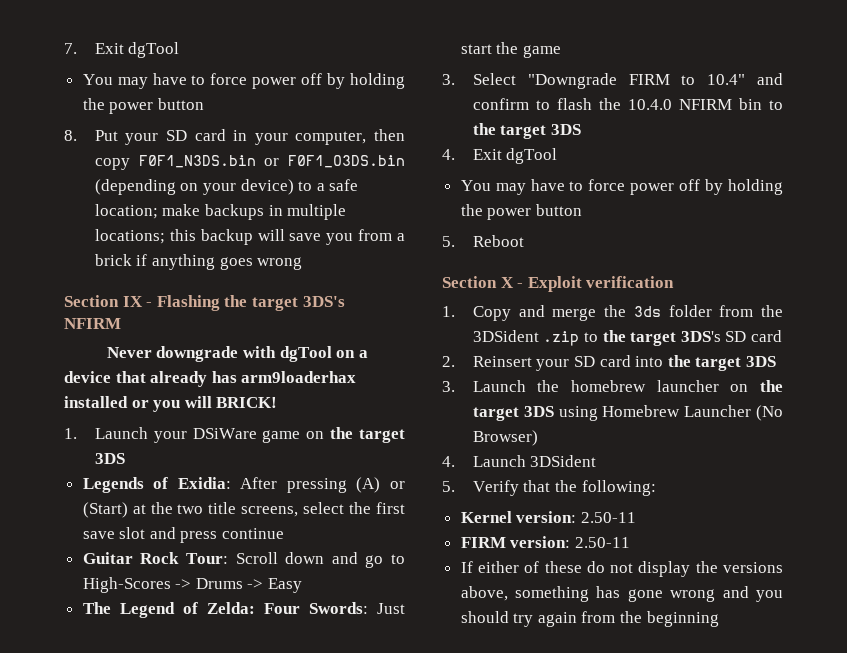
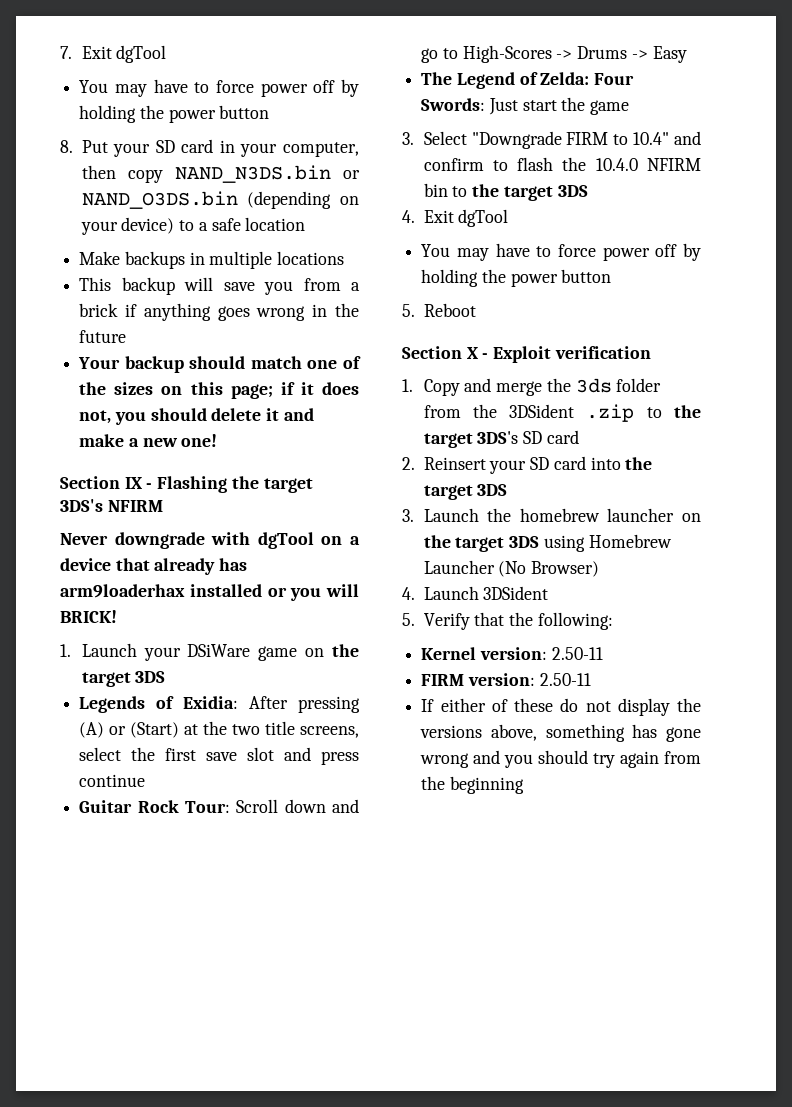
[138,155,406,168] F0F1_N3DS.bin or F0F1_O3DS.bin -> [174,165,360,183] [81,191,238,209] NAND_N3DS.bin or NAND_O3DS.bin
[94,204,201,219] location; make -> [245,217,306,231] [79,251,121,265] location // Make
[94,229,196,244] locations; this -> [277,251,345,265] [79,277,112,291] locations // This
(303, 263) none -> [312,303,359,317] [79,330,127,343] [78,356,362,373] [79,382,359,399] [79,408,314,425] [79,434,218,447] in the future // Your backup should match one of the sizes on this page; if it does not, you should delete it and make a new one!

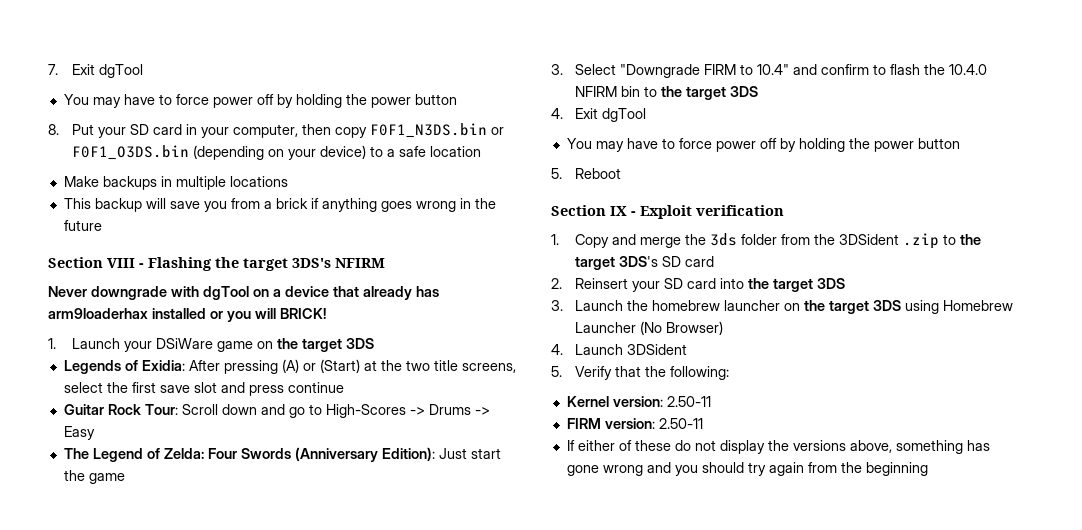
[174,165,360,183] [81,191,238,209] NAND_N3DS.bin or NAND_O3DS.bin -> [369,123,504,138] [71,145,189,160] F0F1_N3DS.bin or F0F1_O3DS.bin
[78,356,362,373] [79,382,359,399] [79,408,314,425] [79,434,218,447] [60,476,143,489] // Your backup should match one of the sizes on this page; if it does not, you should delete it and make a new one! // Section IX -> [48,257,135,268] // Section VIII
[421,98,486,111] Swords: -> [240,447,435,462] Swords (Anniversary Edition):
[466,347,479,359] X -> [610,206,627,216] IX

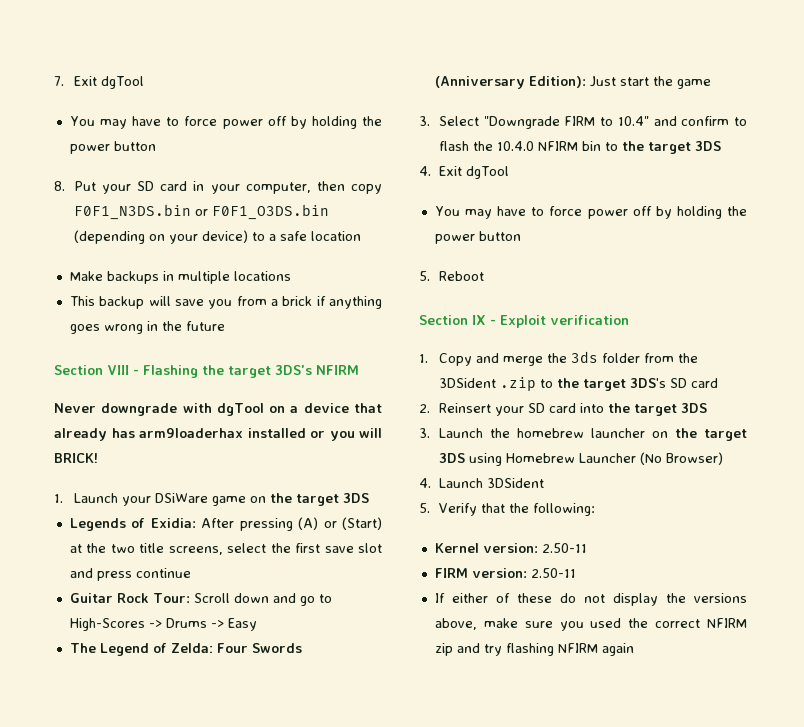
[895,440,990,454] [566,462,928,476] something has gone wrong and you should try again from the beginning -> [483,618,747,631] [434,643,634,656] make sure you used the correct NFIRM zip and try flashing NFIRM again

